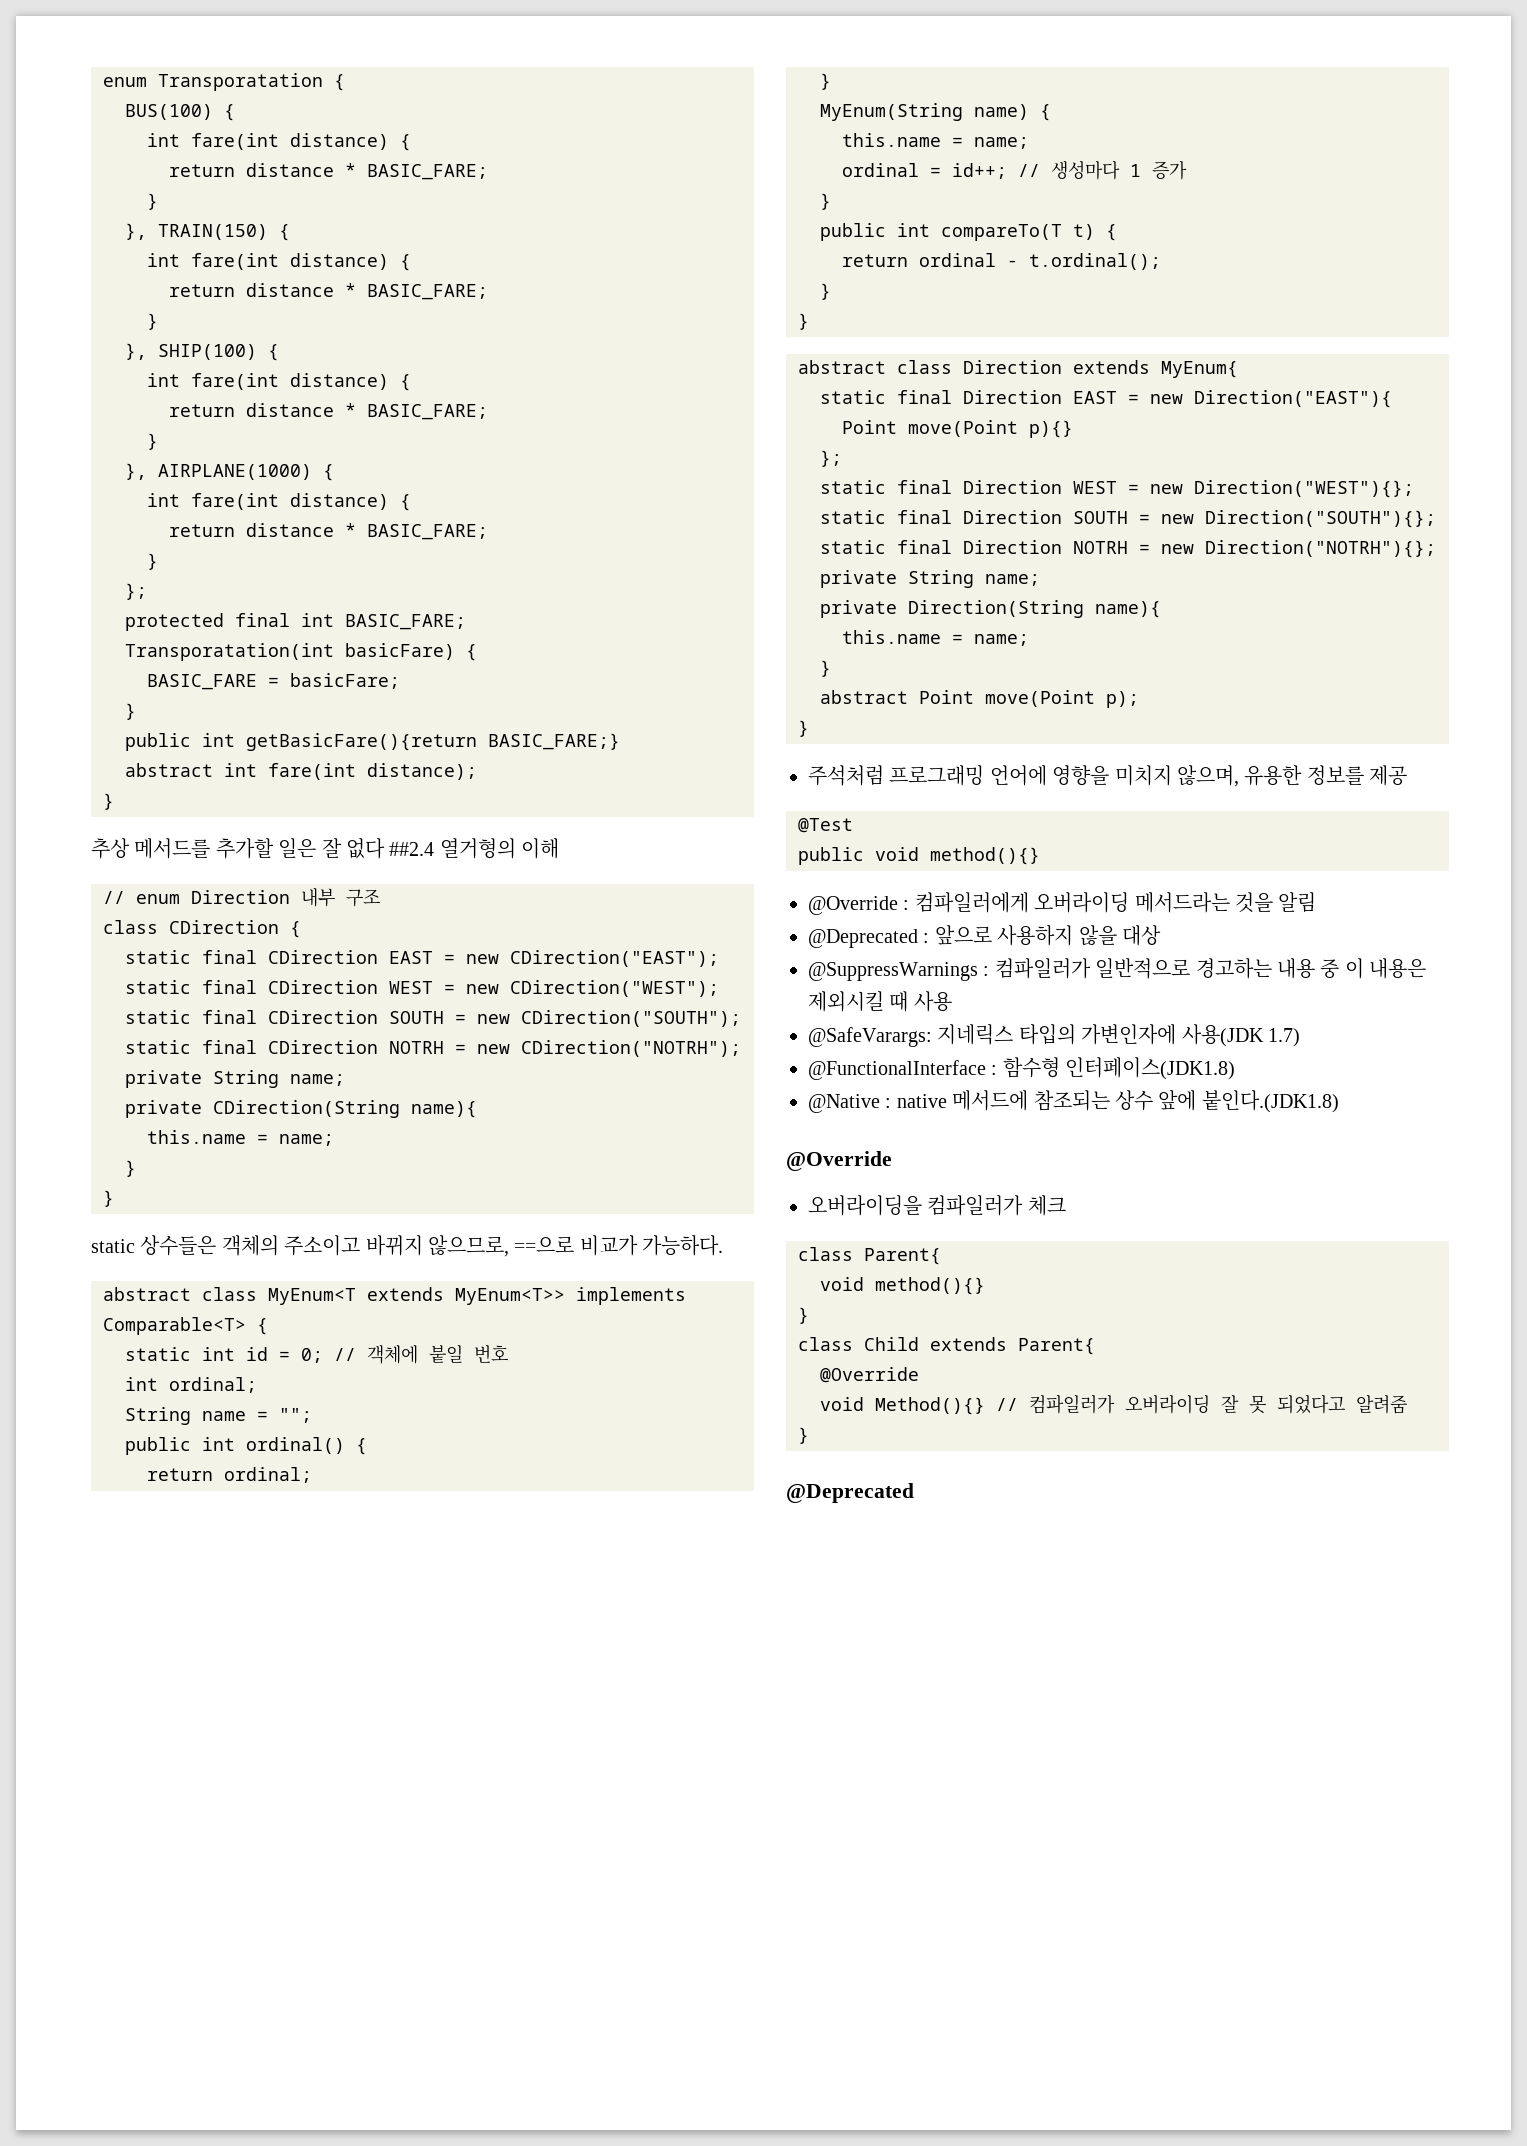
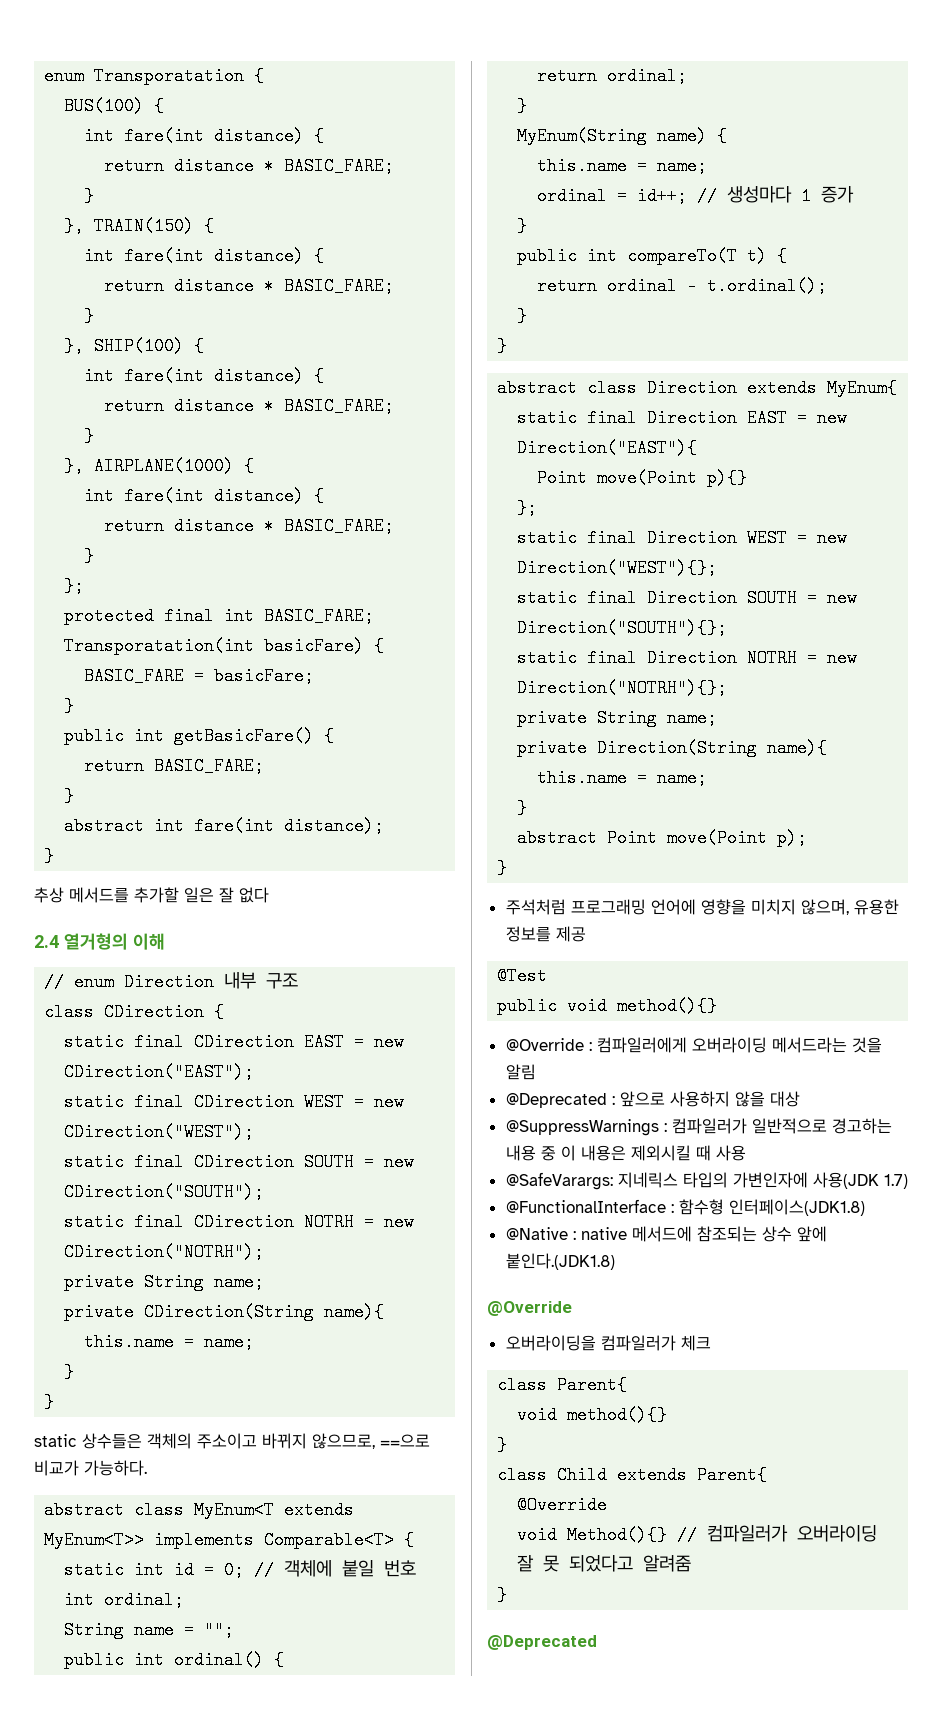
[246,733,620,751] getBasicFare(){return BASIC_FARE;} -> [174,727,335,745] [84,757,265,775] [64,787,75,805] getBasicFare() { // return BASIC_FARE; // }
[389,842,435,856] ##2.4 -> [34,935,59,948] // 2.4

